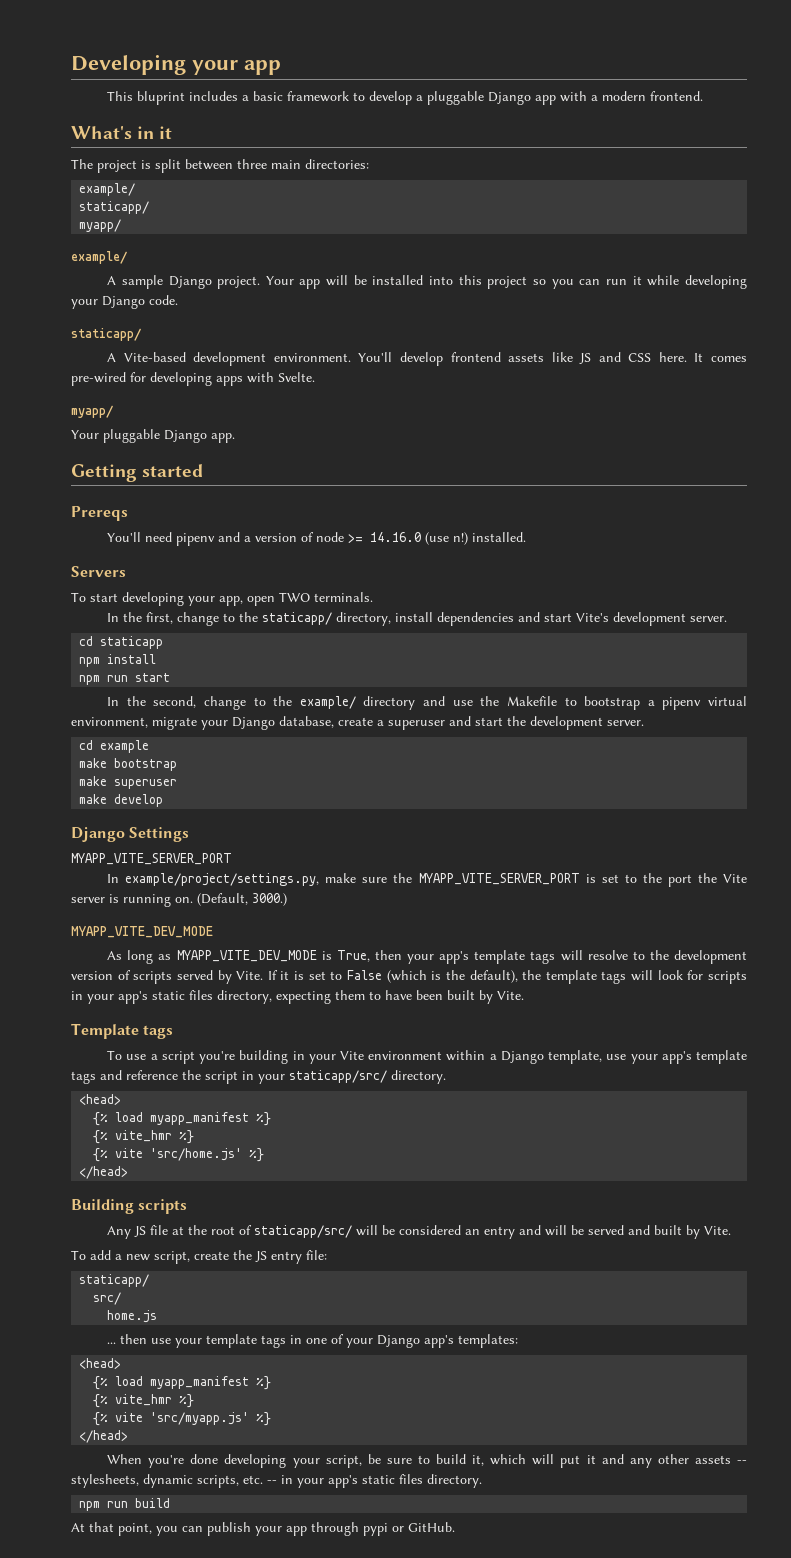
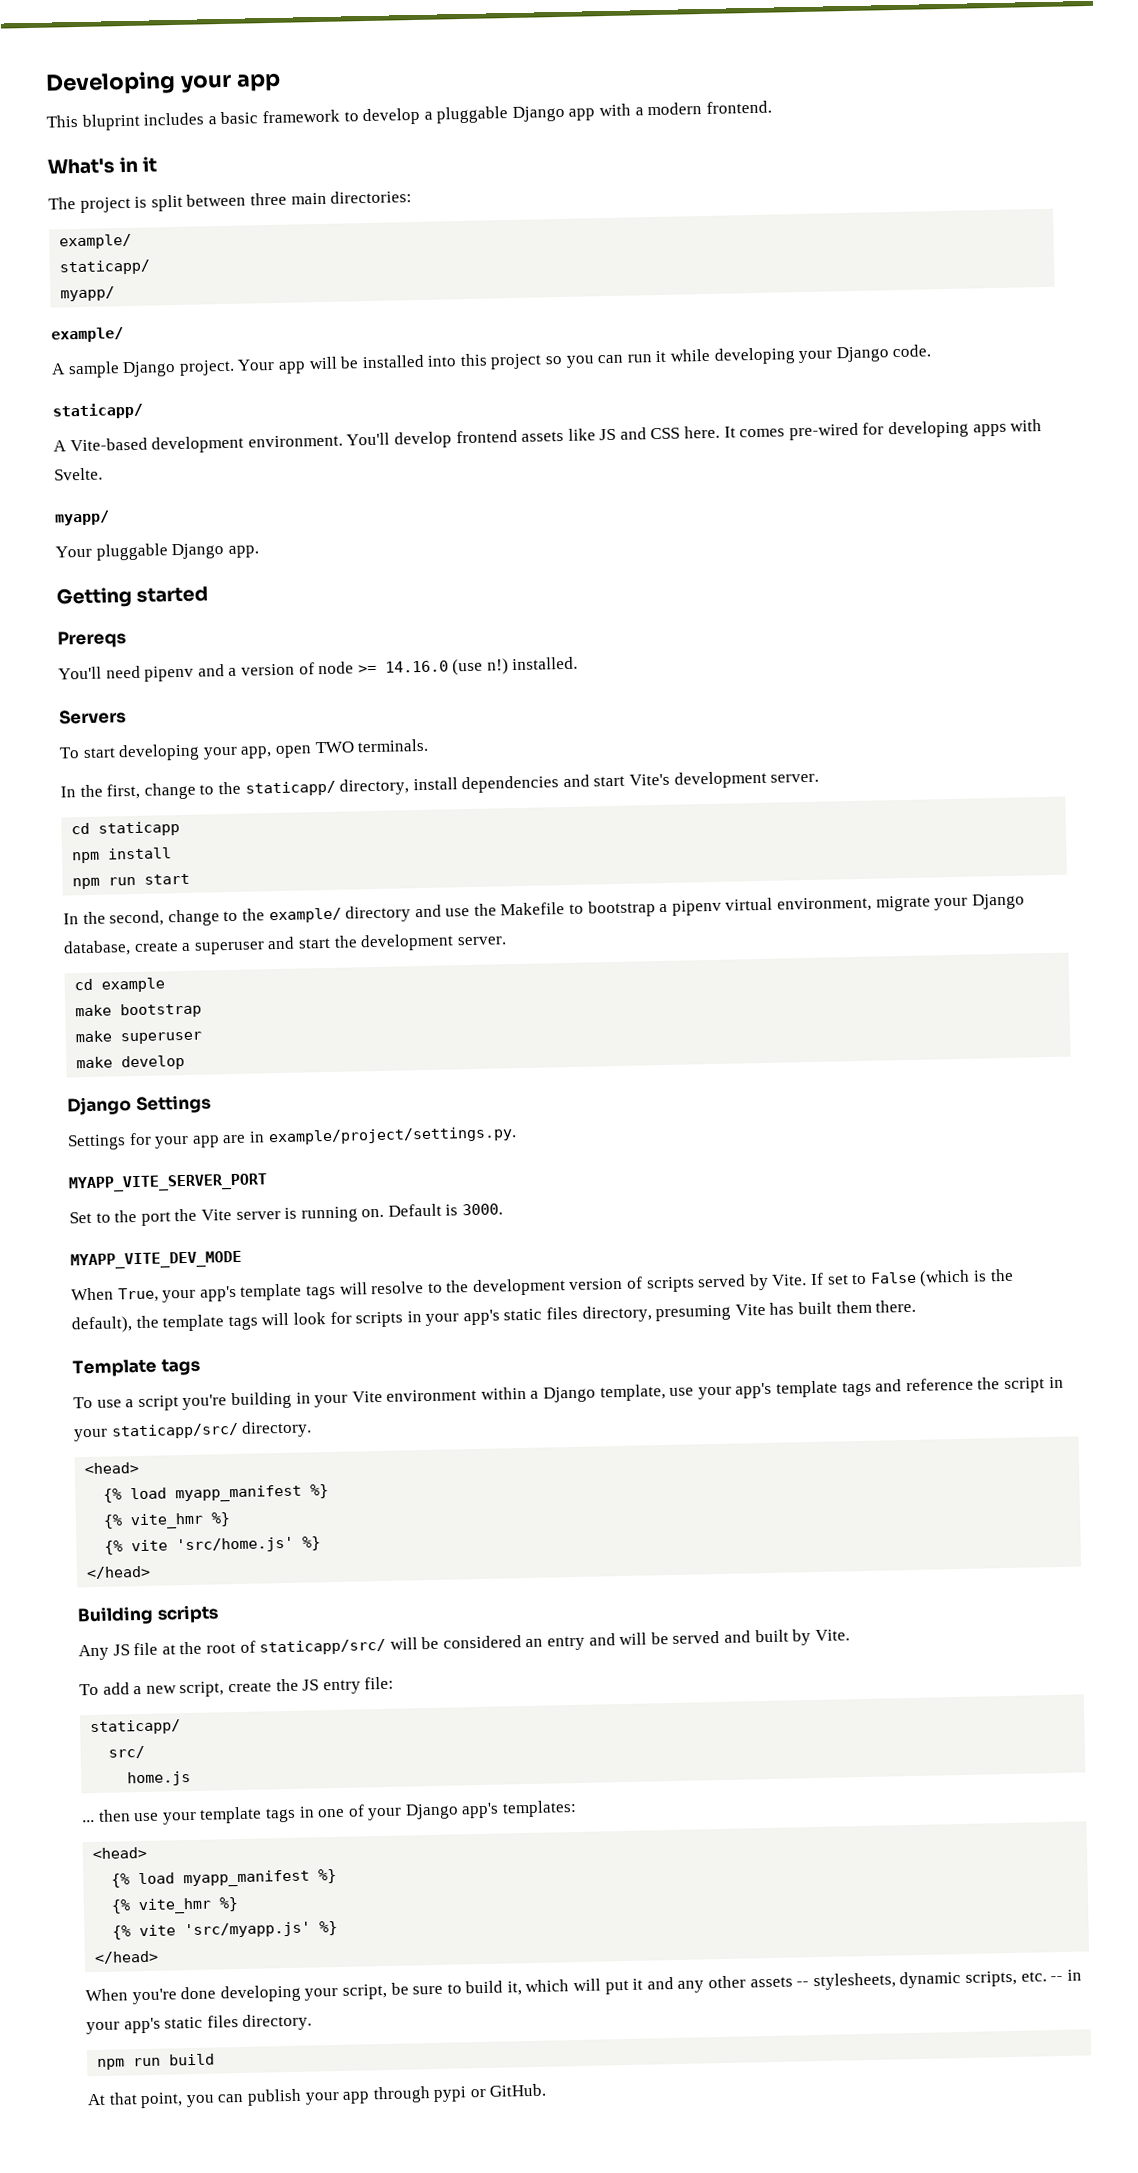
[71,853,232,865] [107,873,619,886] MYAPP_VITE_SERVER_PORT // In example/project/settings.py, make sure the MYAPP_VITE_SERVER_PORT is set -> [67,1126,517,1151] [68,1173,268,1193] [69,1211,92,1224] Settings for your app are in example/project/settings.py. // MYAPP_VITE_SERVER_PORT // Set
[197,893,287,906] [71,926,213,938] [107,950,402,964] (Default, 3000.) // MYAPP_VITE_DEV_MODE // As long as MYAPP_VITE_DEV_MODE is True, then -> [387,1203,504,1217] [70,1250,242,1270] [71,1287,159,1303] Default is 3000. // MYAPP_VITE_DEV_MODE // When True,
[280,971,305,980] it is -> (825, 1279) none
[276,990,524,1004] expecting them to have been built by Vite. -> [655,1299,917,1322] presuming Vite has built them there.

